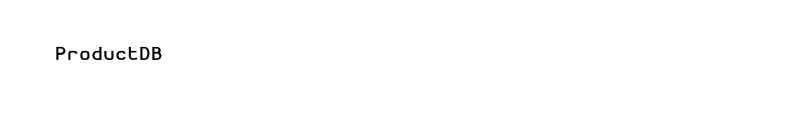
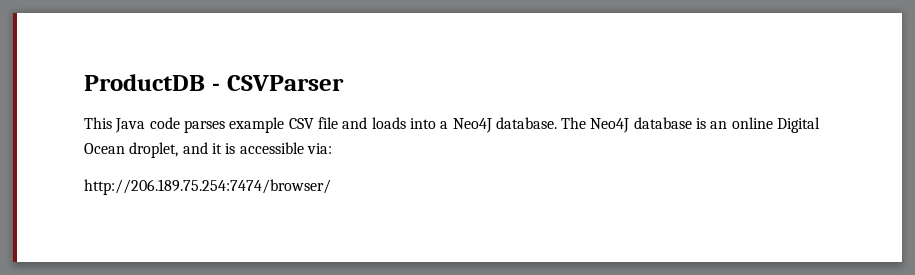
(164, 53) none -> [211,75,344,91] [84,117,821,133] [84,142,332,158] [84,179,331,195] - CSVParser // This Java code parses example CSV file and loads into a Neo4J database. The Neo4J database is an online Digital Ocean droplet, and it is accessible via: // http://206.189.75.254:7474/browser/

